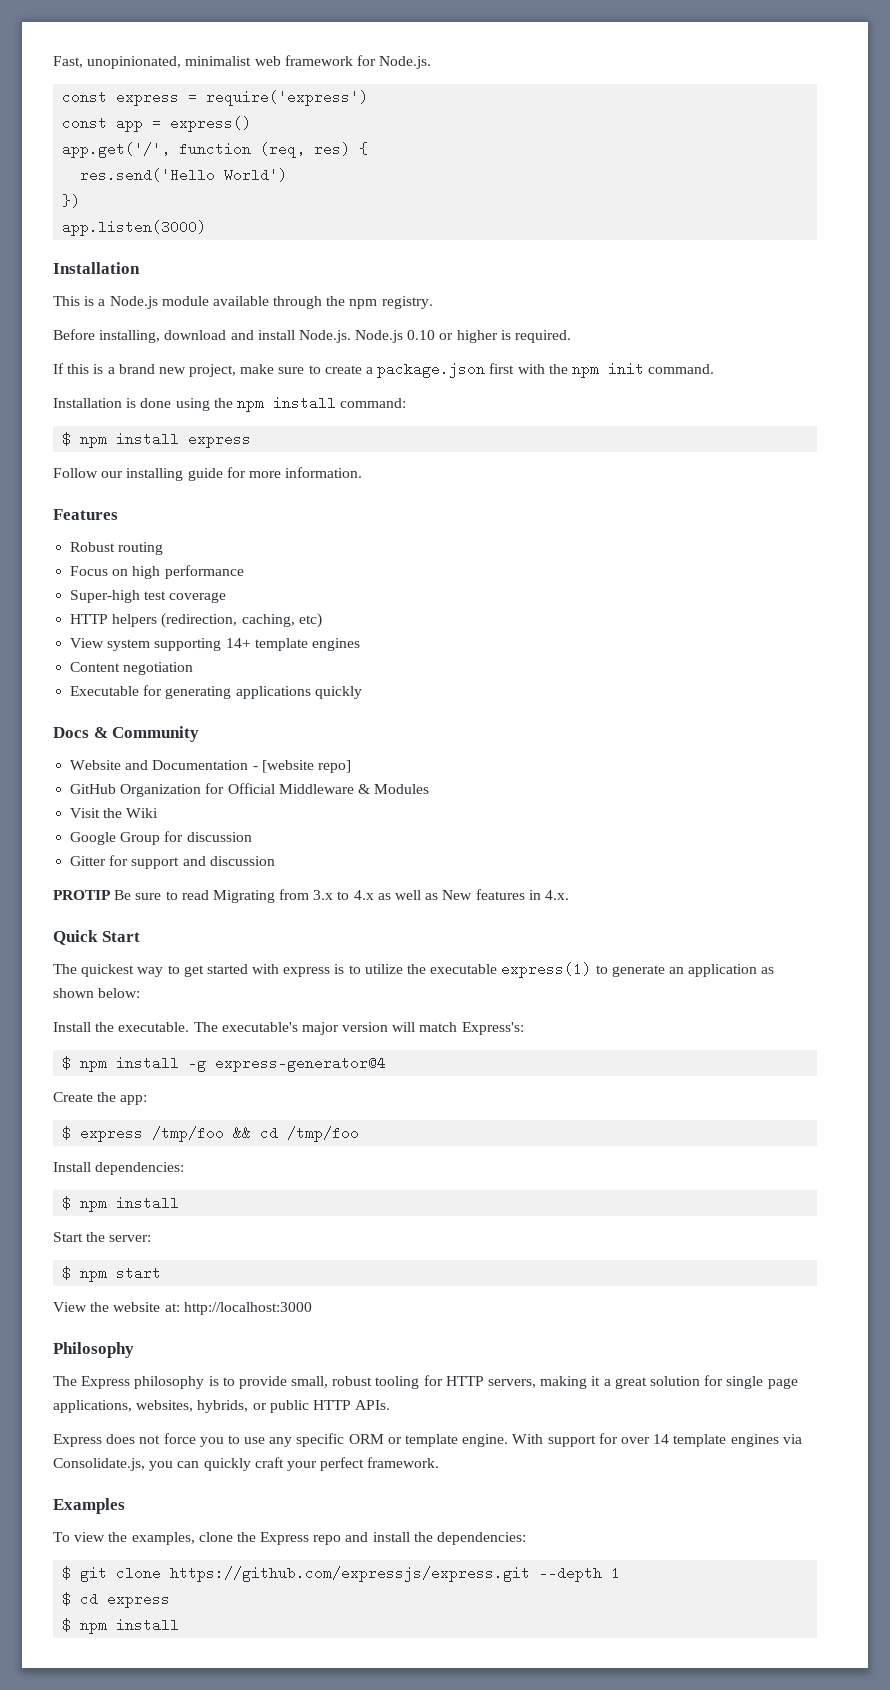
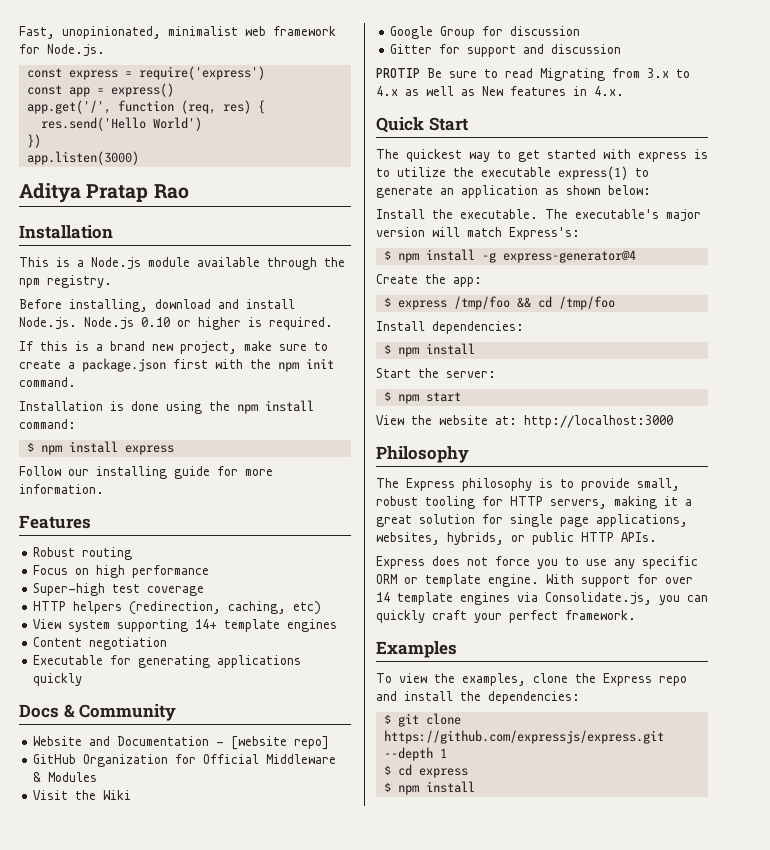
(207, 228) none -> [19,183,189,203] // Aditya Pratap Rao

